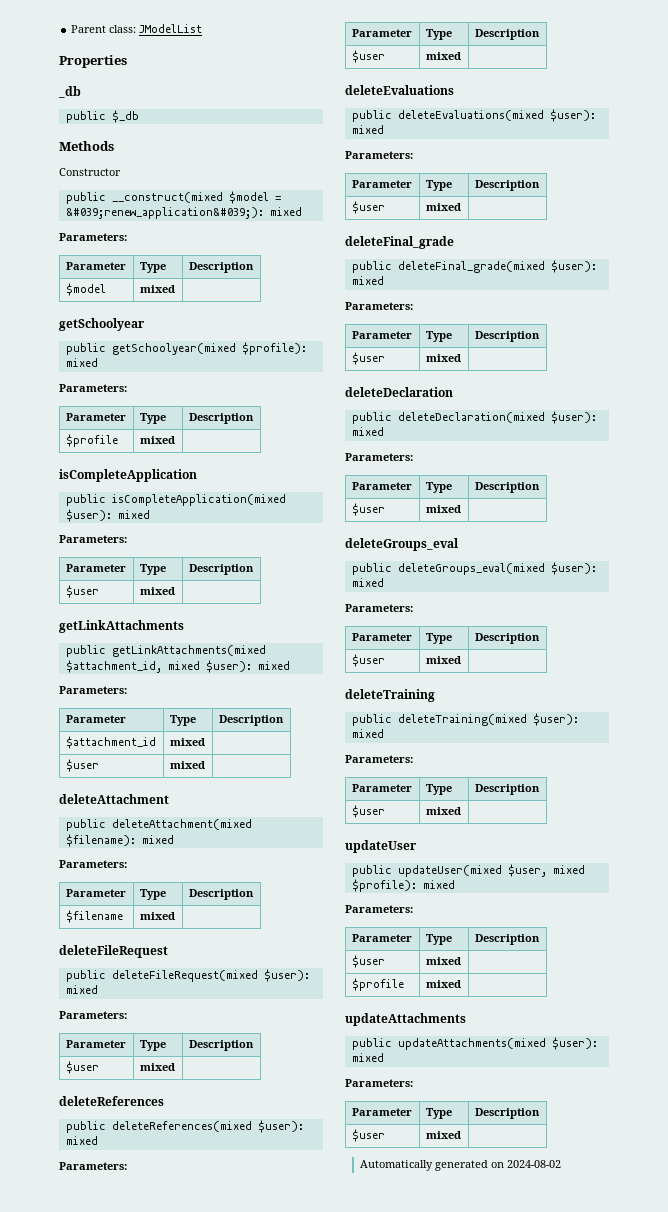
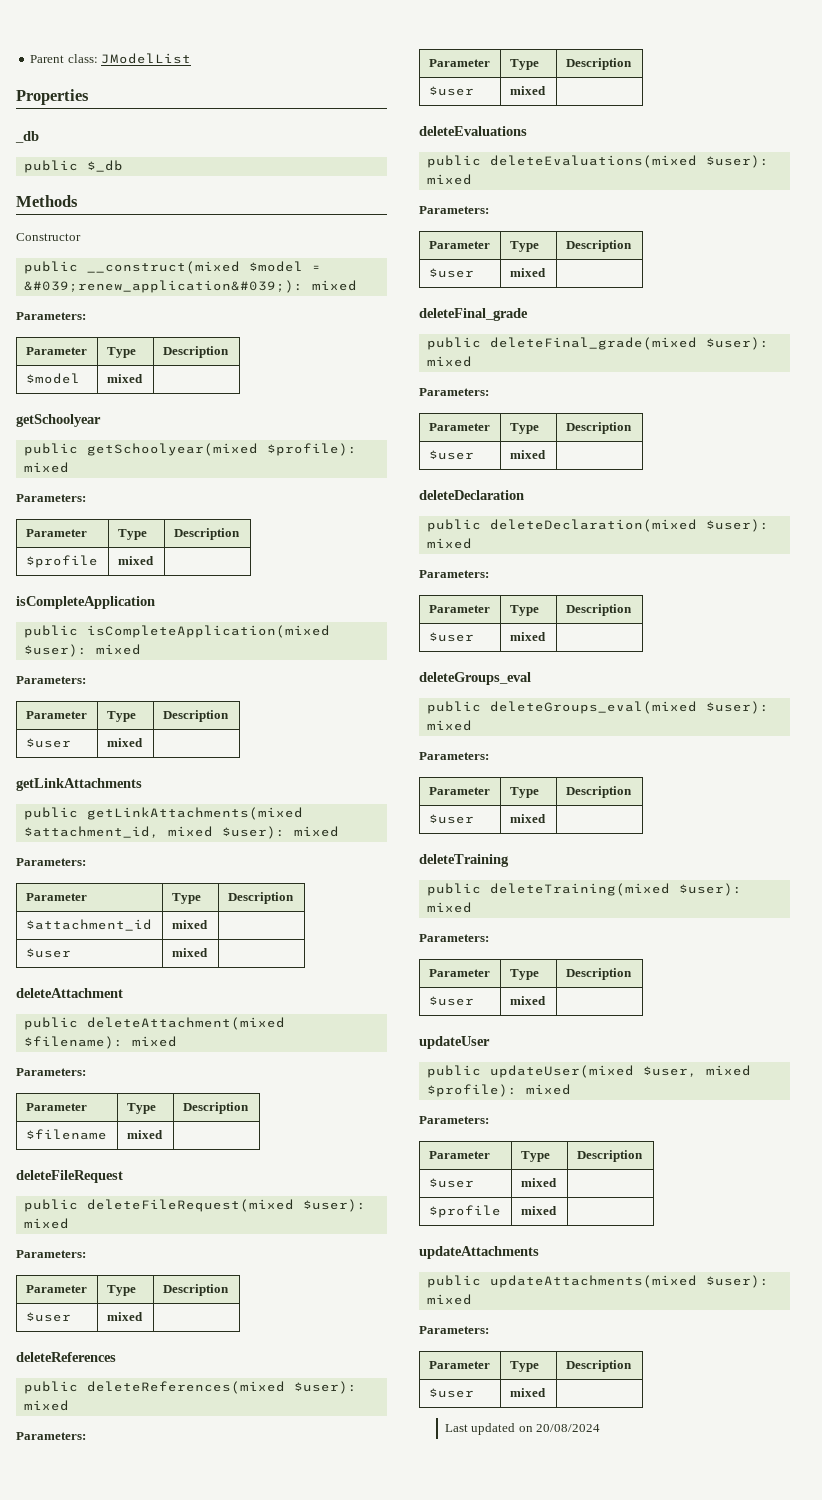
[360,1160,562,1171] Automatically generated on 2024-08-02 -> [444,1423,601,1435] Last updated on 20/08/2024

